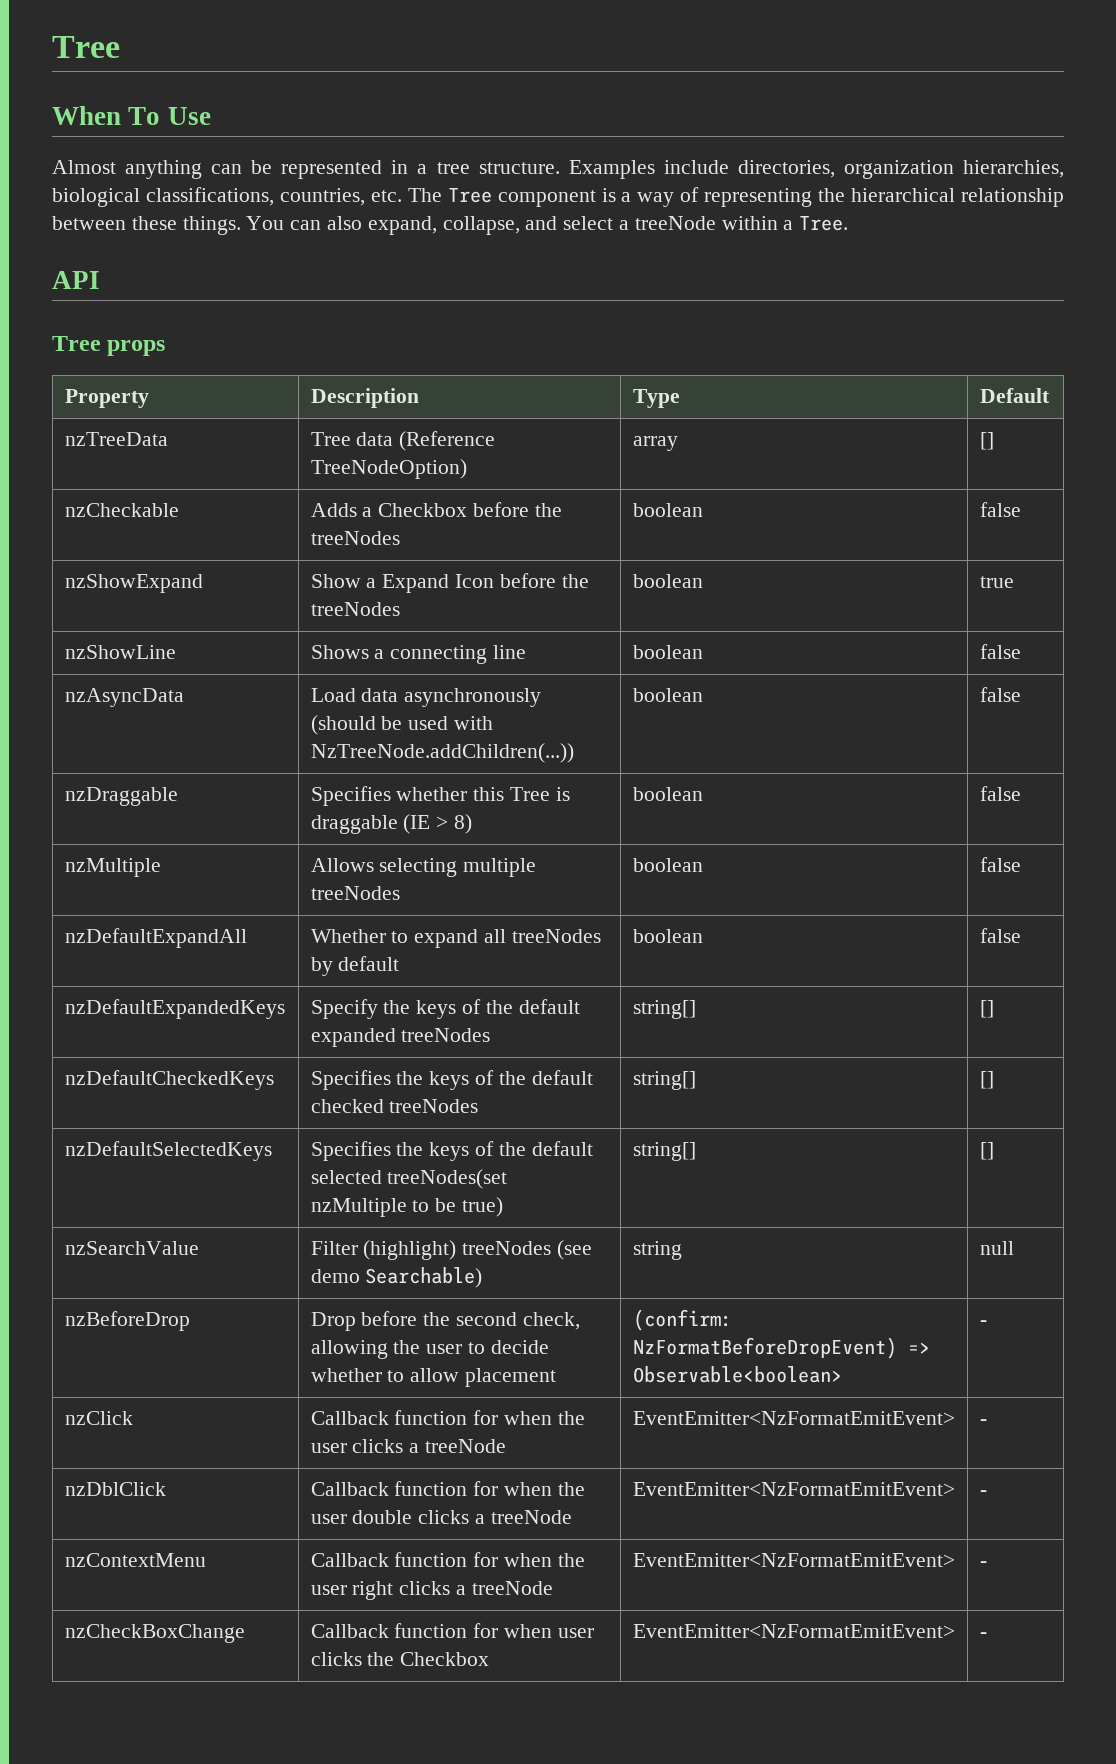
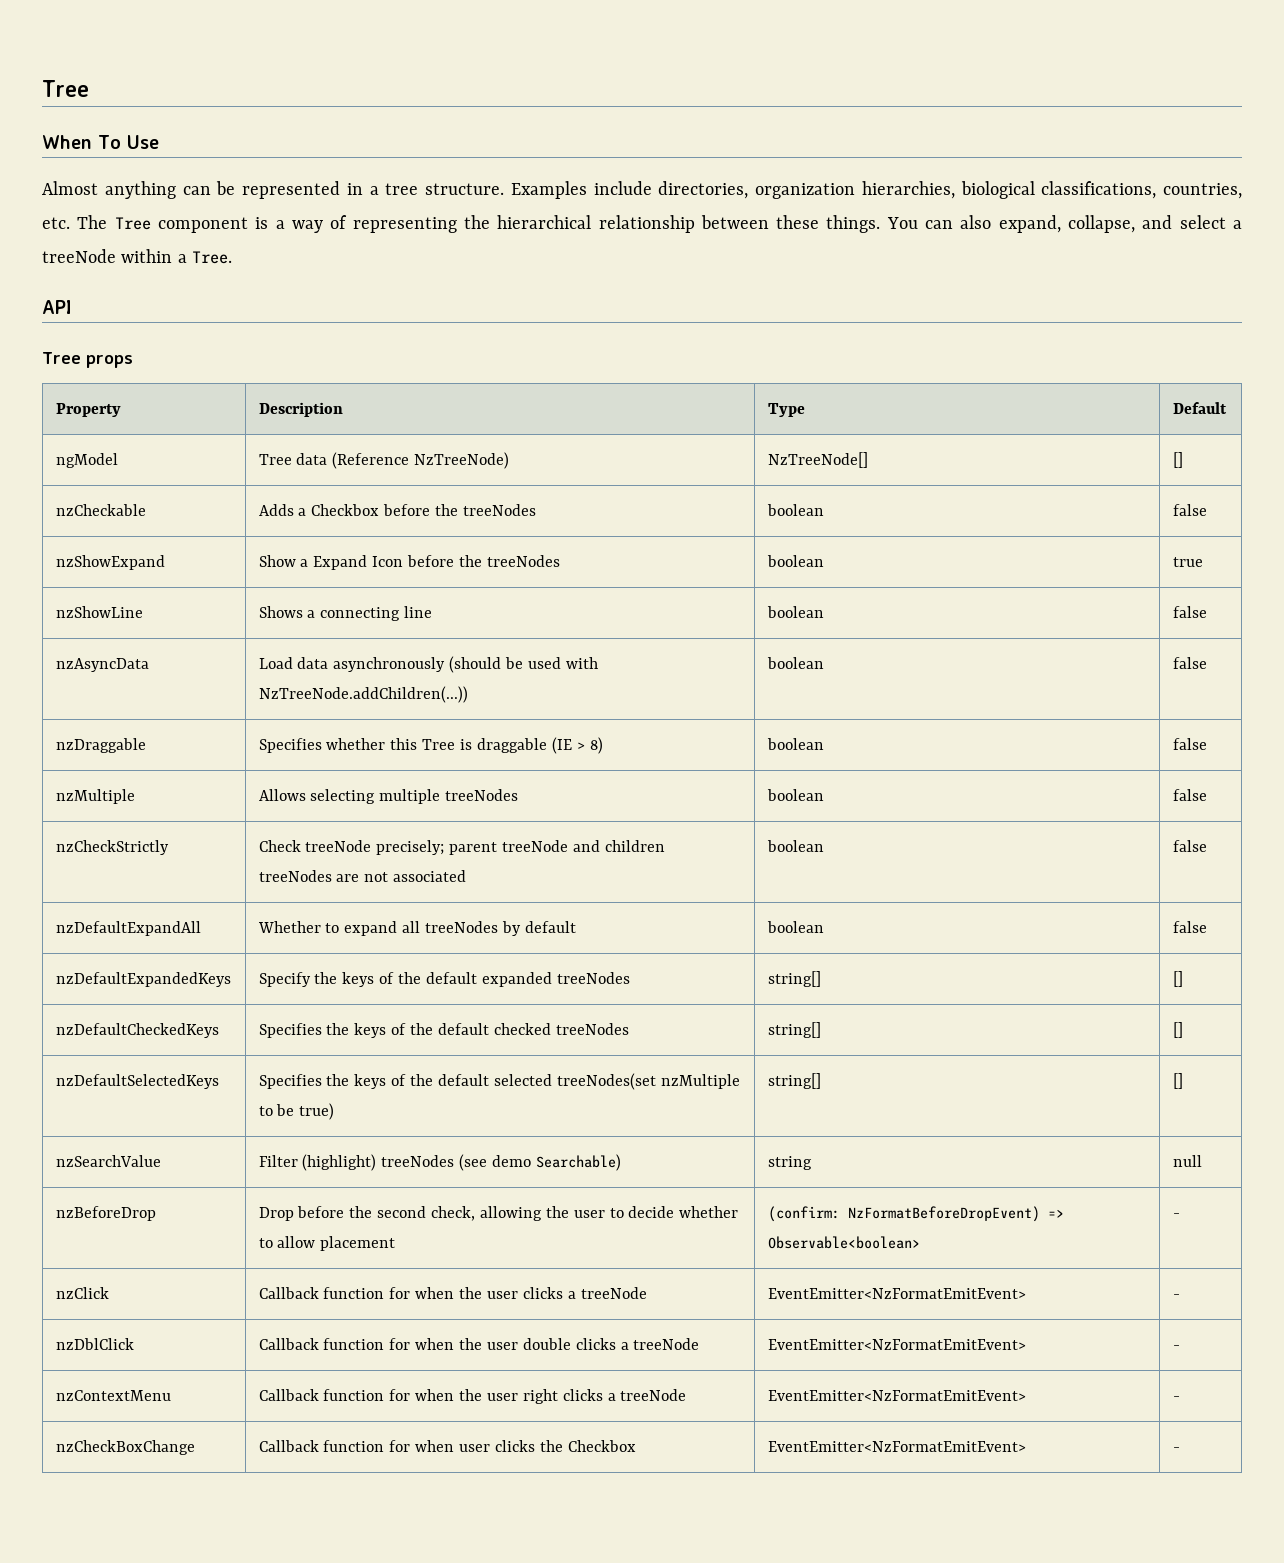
[64,432,168,446] nzTreeData -> [55,453,118,468] ngModel
[310,459,467,479] [632,436,678,451] TreeNodeOption) | array -> [414,452,510,469] [767,452,868,468] NzTreeNode) | NzTreeNode[]
(1021, 864) none -> [55,840,169,855] [258,840,665,855] [258,870,467,882] [766,840,824,852] [1172,840,1207,852] // nzCheckStrictly | Check treeNode precisely; parent treeNode and children treeNodes are not associated | boolean | false

